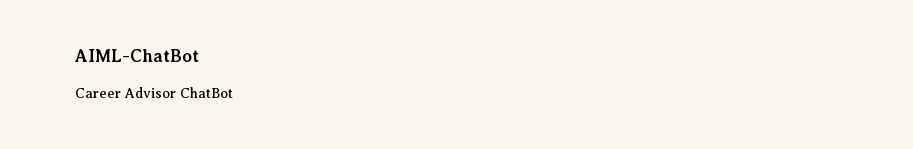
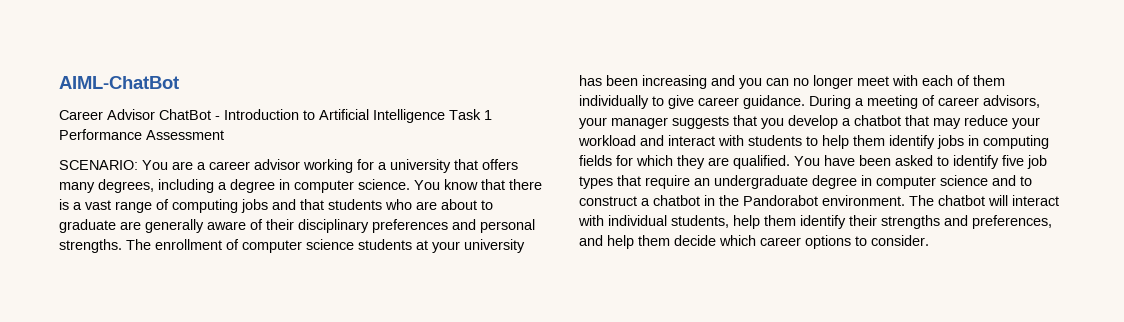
(233, 92) none -> [215,109,492,123] [59,129,224,140] [59,159,518,173] [59,179,542,193] [59,199,493,213] [59,219,535,233] [59,239,525,253] [579,75,1005,89] [579,95,1040,109] [579,115,1040,129] [578,135,1049,149] [579,155,1047,169] [579,175,1032,189] [579,195,1059,206] [578,215,1052,229] [579,235,929,249] - Introduction to Artificial Intelligence Task 1 Performance Assessment // SCENARIO: You are a career advisor working for a university that offers many degrees, including a degree in computer science. You know that there is a vast range of computing jobs and that students who are about to graduate are generally aware of their disciplinary preferences and personal strengths. The enrollment of computer science students at your university has been increasing and you can no longer meet with each of them individually to give career guidance. During a meeting of career advisors, your manager suggests that you develop a chatbot that may reduce your workload and interact with students to help them identify jobs in computing fields for which they are qualified. You have been asked to identify five job types that require an undergraduate degree in computer science and to construct a chatbot in the Pandorabot environment. The chatbot will interact with individual students, help them identify their strengths and preferences, and help them decide which career options to consider.

